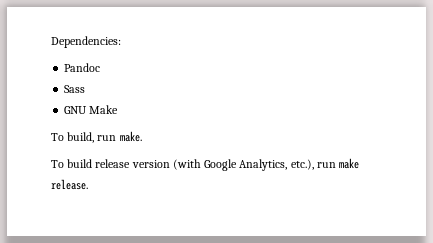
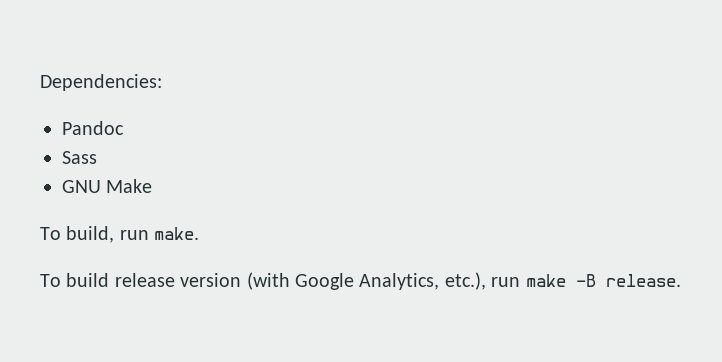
(360, 163) none -> [575,274,596,287] -B

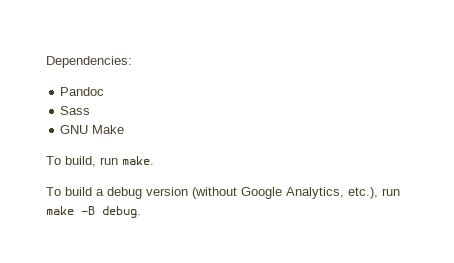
[114,272,290,290] release version (with -> [96,187,237,199] a debug version (without
[605,274,681,287] release. -> [102,206,141,218] debug.

